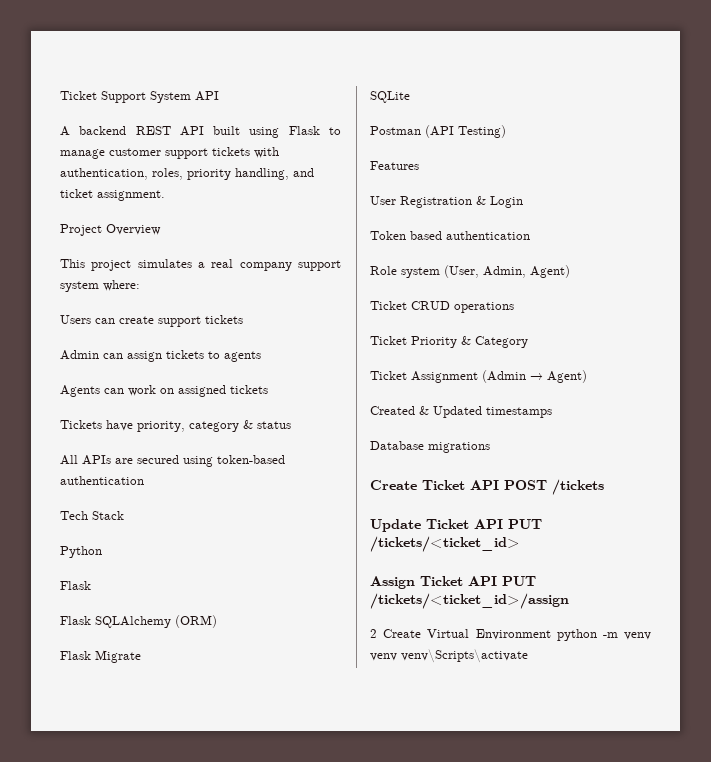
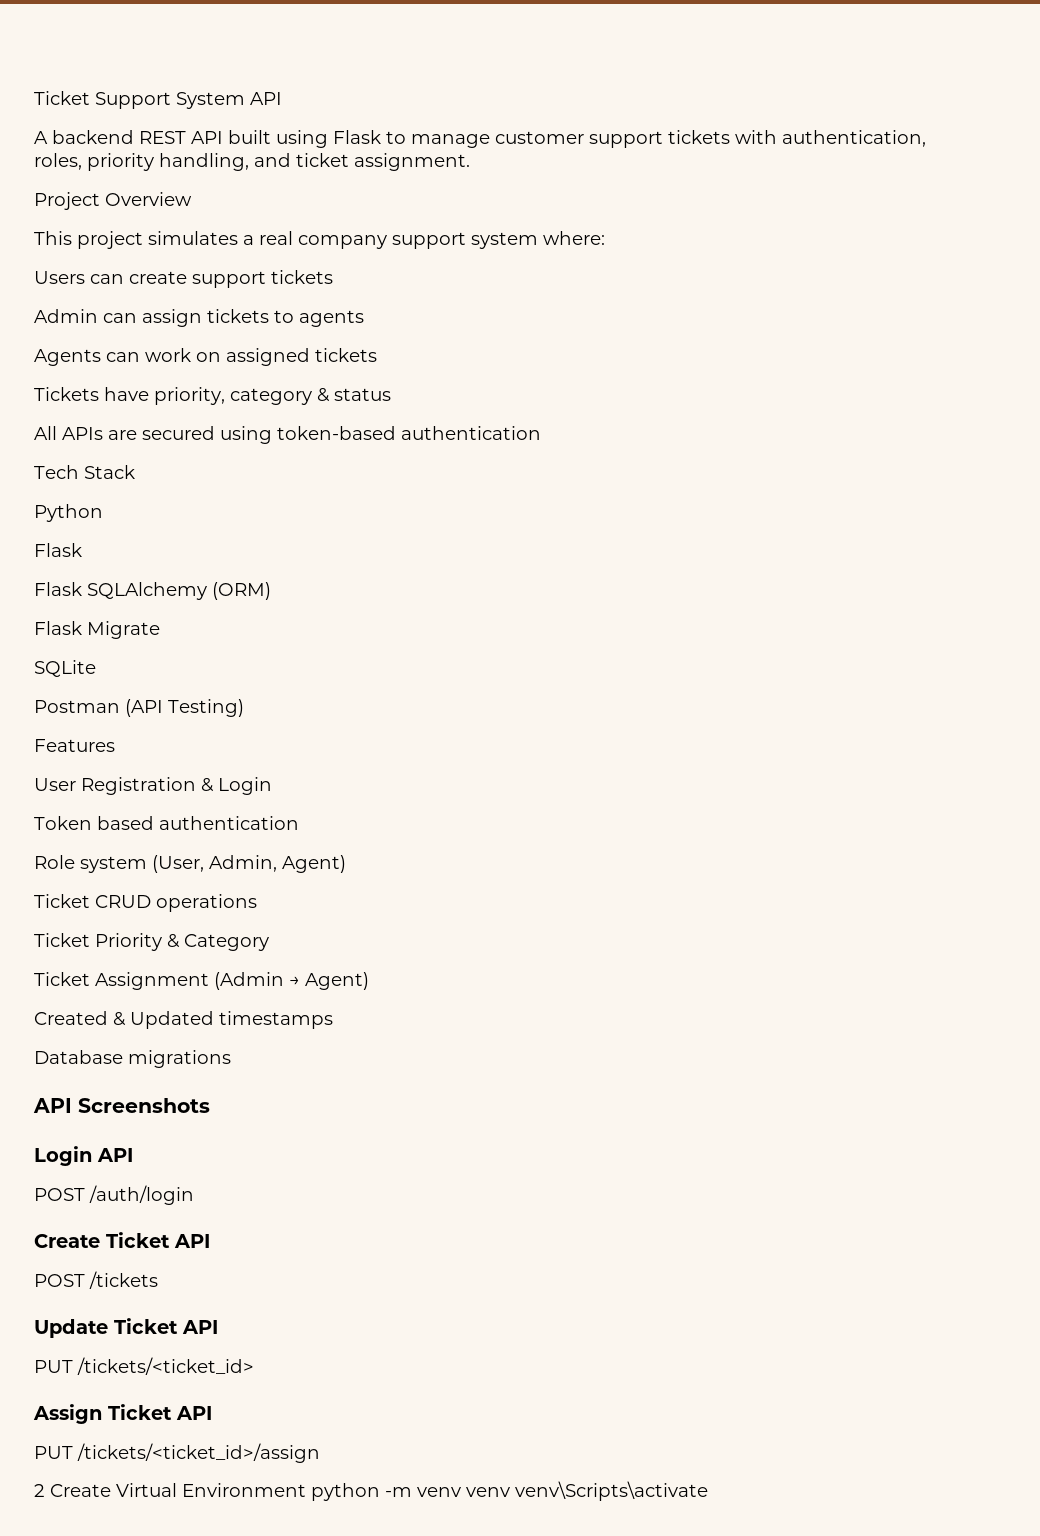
(490, 447) none -> [33,1098,210,1113] [34,1146,133,1166] [34,1185,194,1205] // API Screenshots // Login API // POST /auth/login
(499, 485) none -> (210, 1241) //
(503, 524) none -> (218, 1327) //
(497, 581) none -> (212, 1413) //

